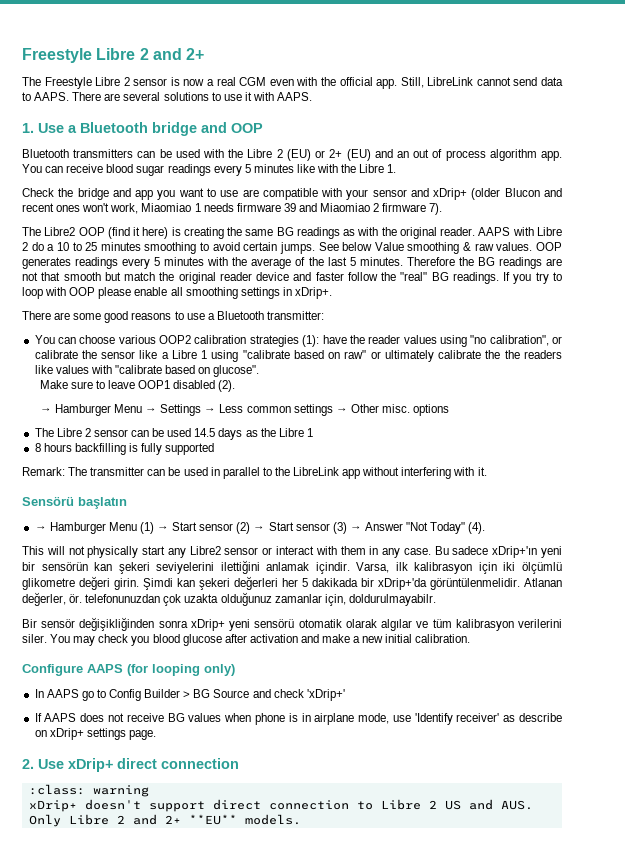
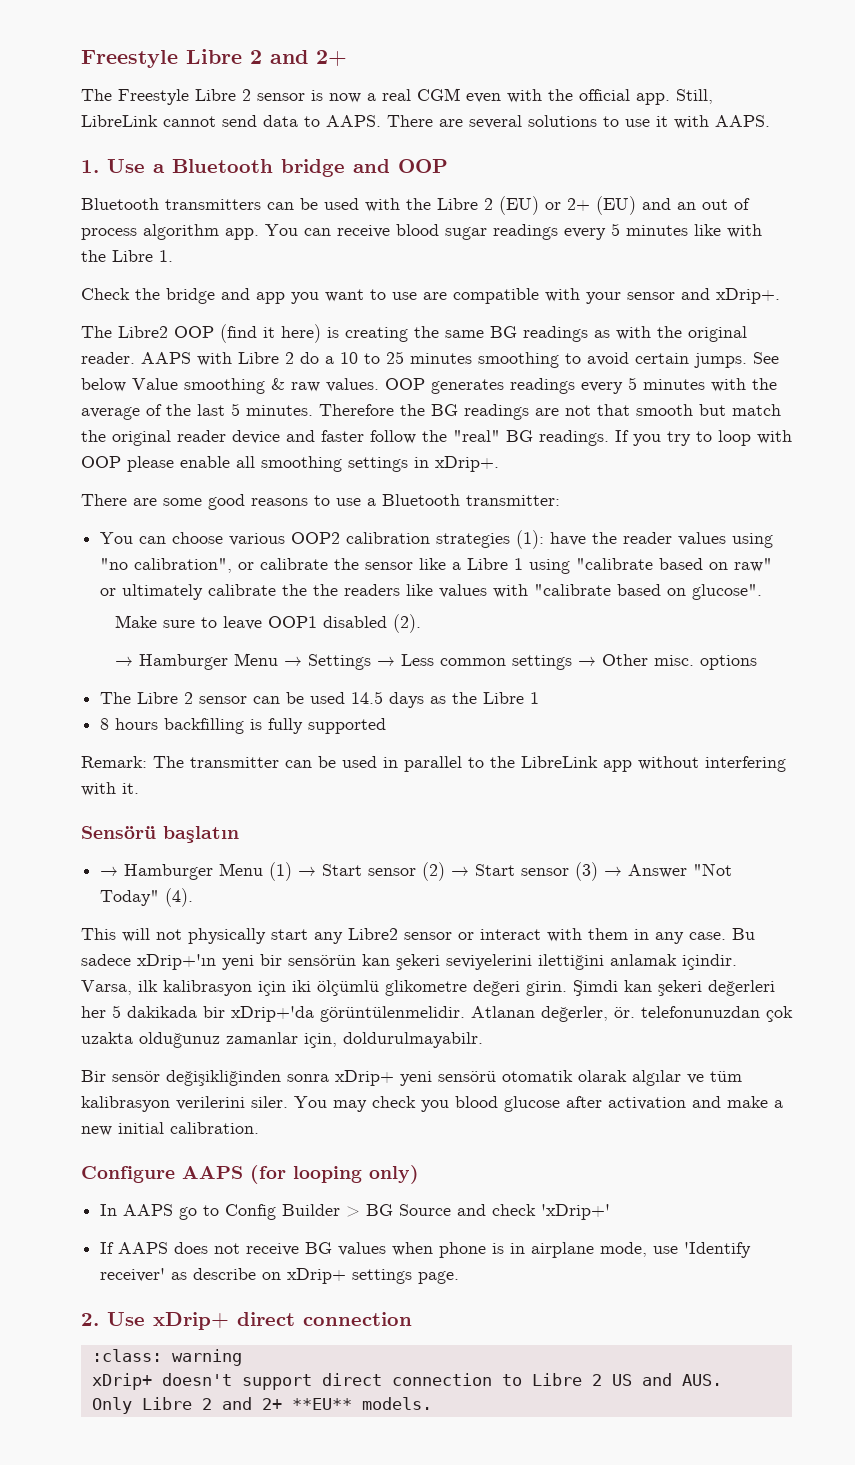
[433,188,562,200] [22,203,443,215] xDrip+ (older Blucon and recent ones won't work, Miaomiao 1 needs firmware 39 and Miaomiao 2 firmware 7). -> [716,288,780,304] xDrip+.

